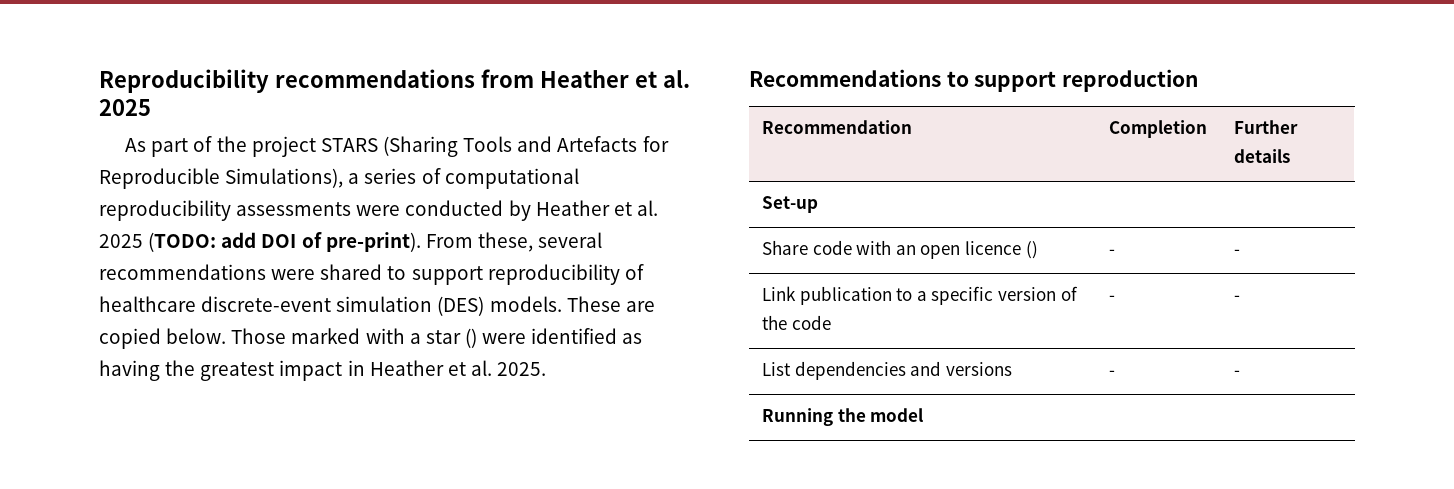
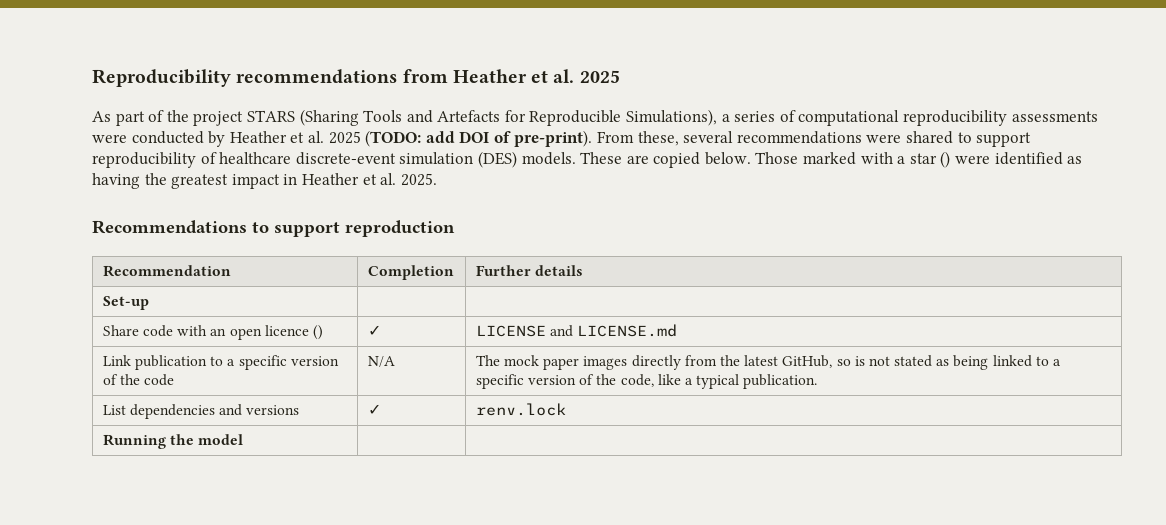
[1109,249,1116,255] [1234,249,1241,255] - | - -> [367,325,381,336] [475,324,678,337] ✓ | LICENSE and LICENSE.md
[1109,295,1116,301] [1234,295,1241,301] - | - -> [367,356,395,367] [475,355,1062,370] [475,374,818,389] N/A | The mock paper images directly from the latest GitHub, so is not stated as being linked to a specific version of the code, like a typical publication.
[1109,370,1116,376] [1234,370,1241,376] - | - -> [367,404,381,415] [475,403,566,416] ✓ | renv.lock

